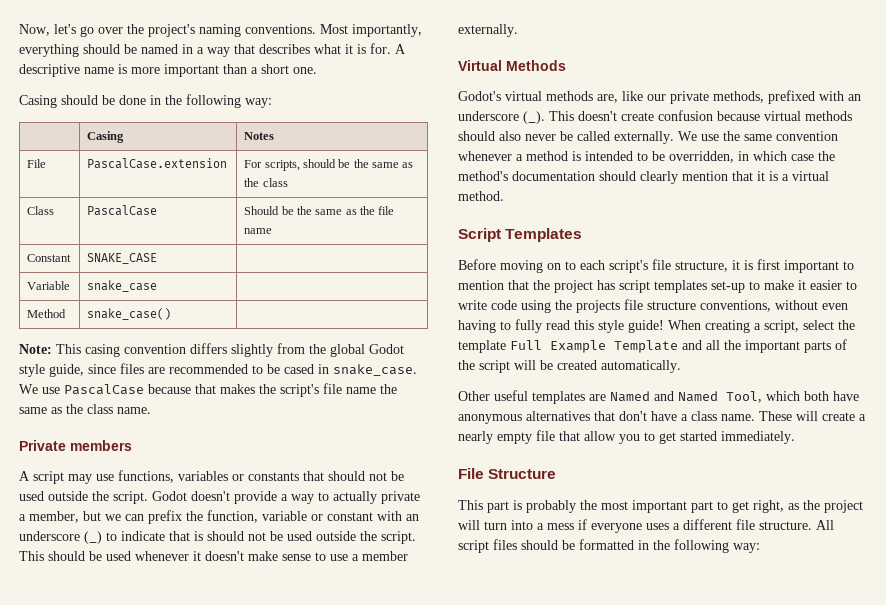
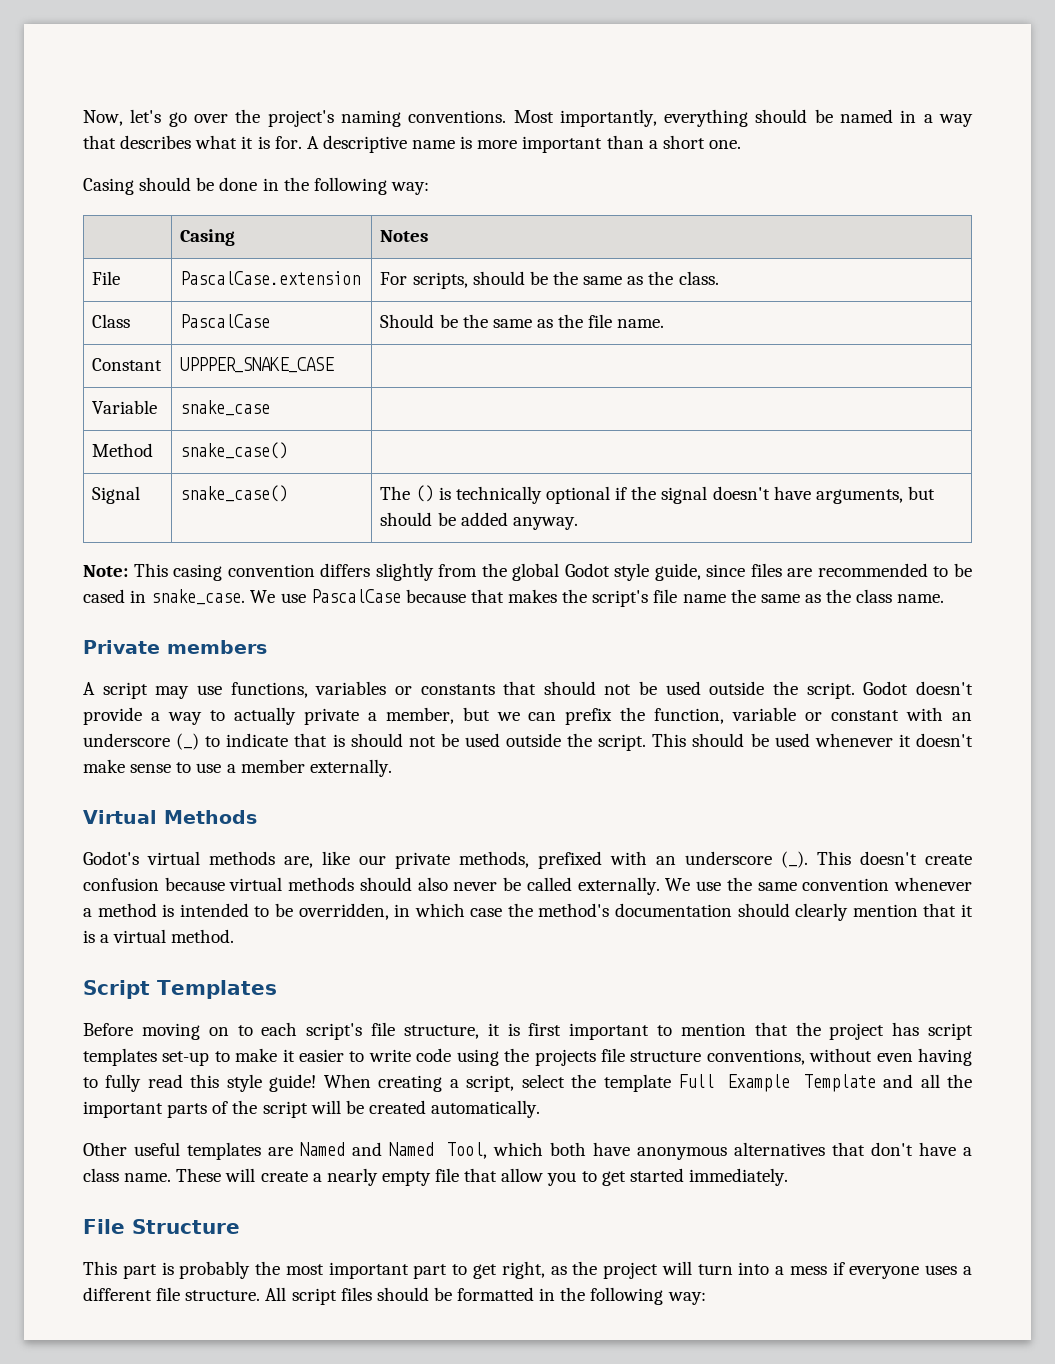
[262,178,288,187] class -> [678,271,719,285] class.
[244,228,273,234] name -> [617,319,665,328] name.
[87,253,158,264] SNAKE_CASE -> [180,357,335,373] UPPPER_SNAKE_CASE
(172, 314) none -> [92,486,141,504] [180,485,289,502] [380,485,935,504] [380,512,578,530] // Signal | snake_case() | The () is technically optional if the signal doesn't have arguments, but should be added anyway.

